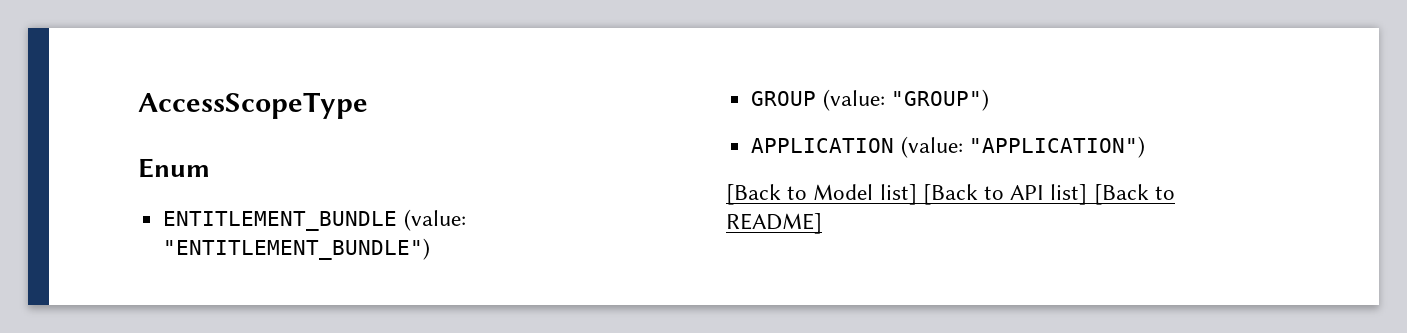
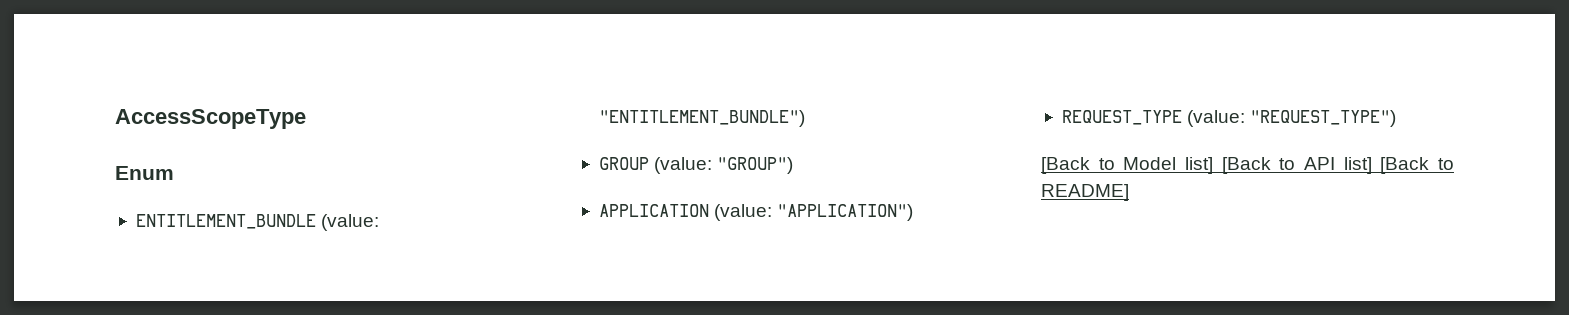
(1145, 147) none -> [1061,110,1397,127] // REQUEST_TYPE (value: "REQUEST_TYPE")

